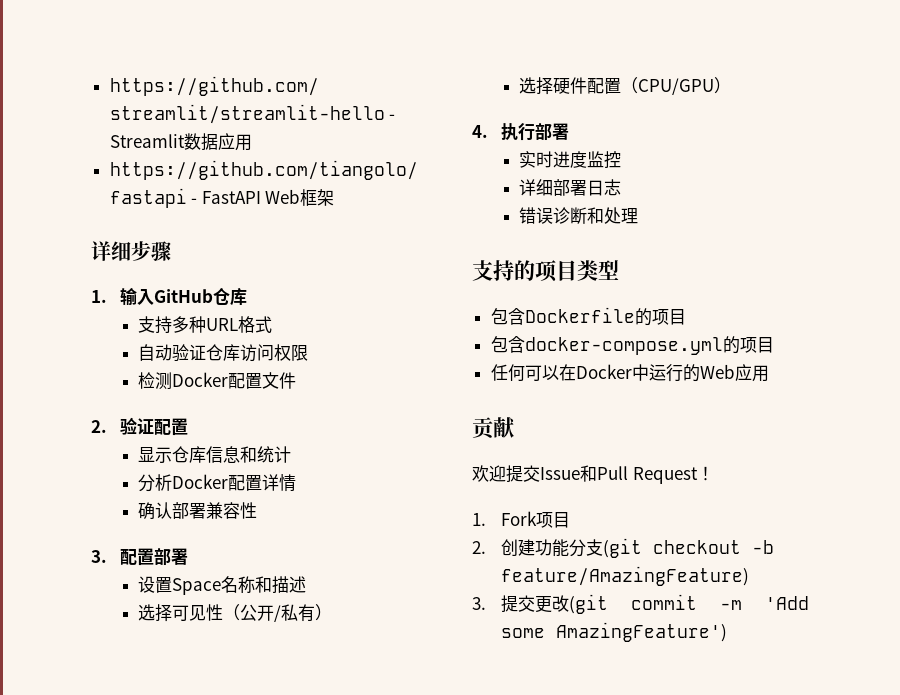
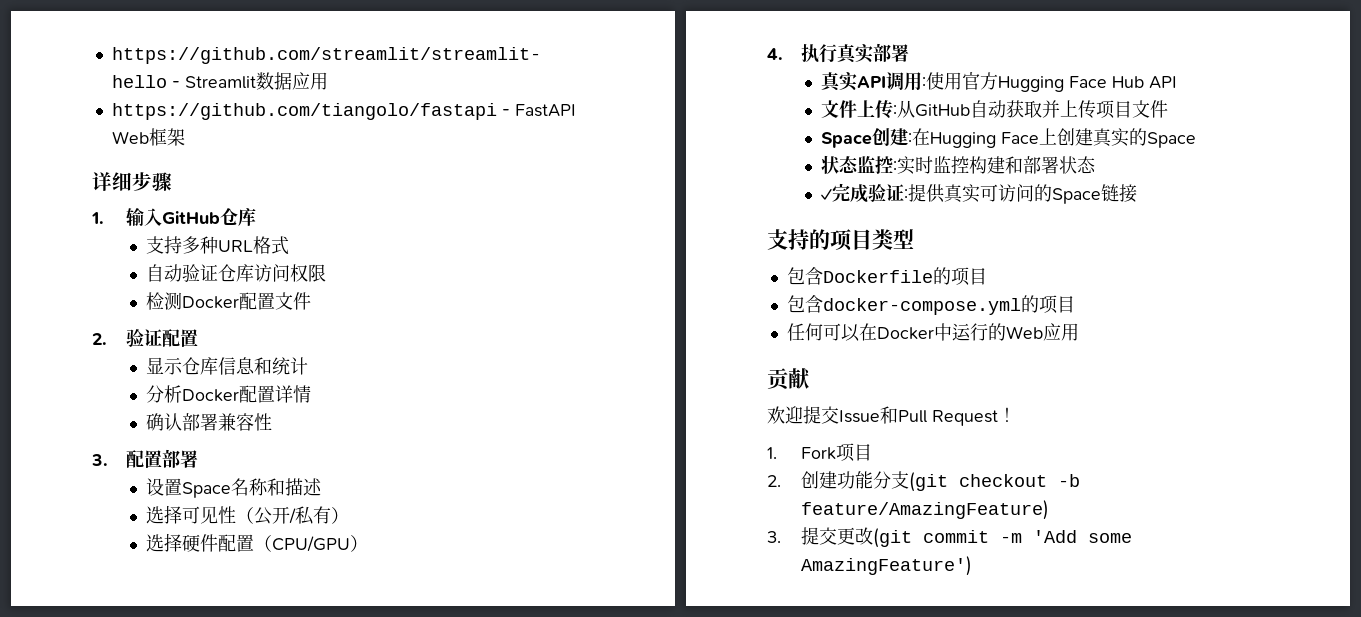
[534,123,569,141] [519,151,622,169] [519,179,622,196] [519,207,639,224] 部署 // 实时进度监控 // 详细部署日志 // 错误诊断和处理 -> [837,43,910,64] [821,72,1178,92] [821,100,1169,119] [821,127,1197,148] [821,155,1097,175] [821,183,1138,204] 真实部署 // 真实API调用:使用官方Hugging Face Hub API // 文件上传:从GitHub自动获取并上传项目文件 // Space创建:在Hugging Face上创建真实的Space // 状态监控:实时监控构建和部署状态 // ✓完成验证:提供真实可访问的Space链接

